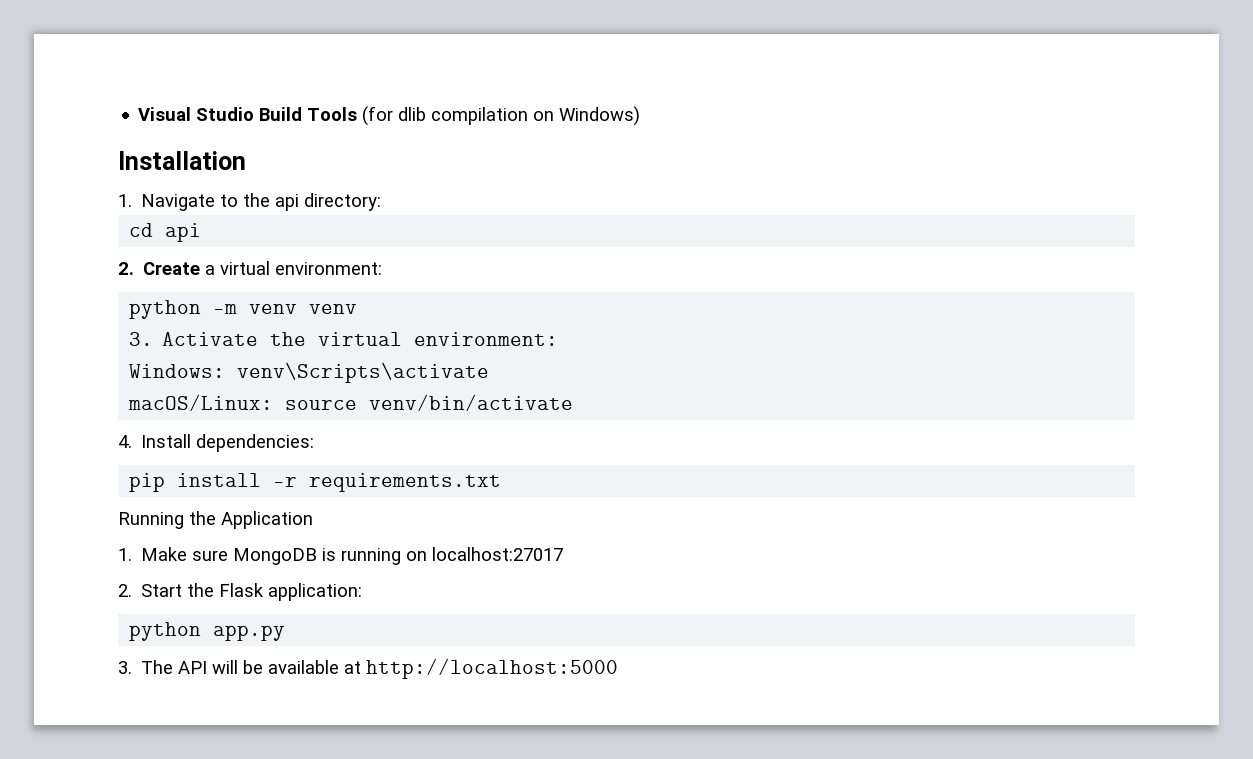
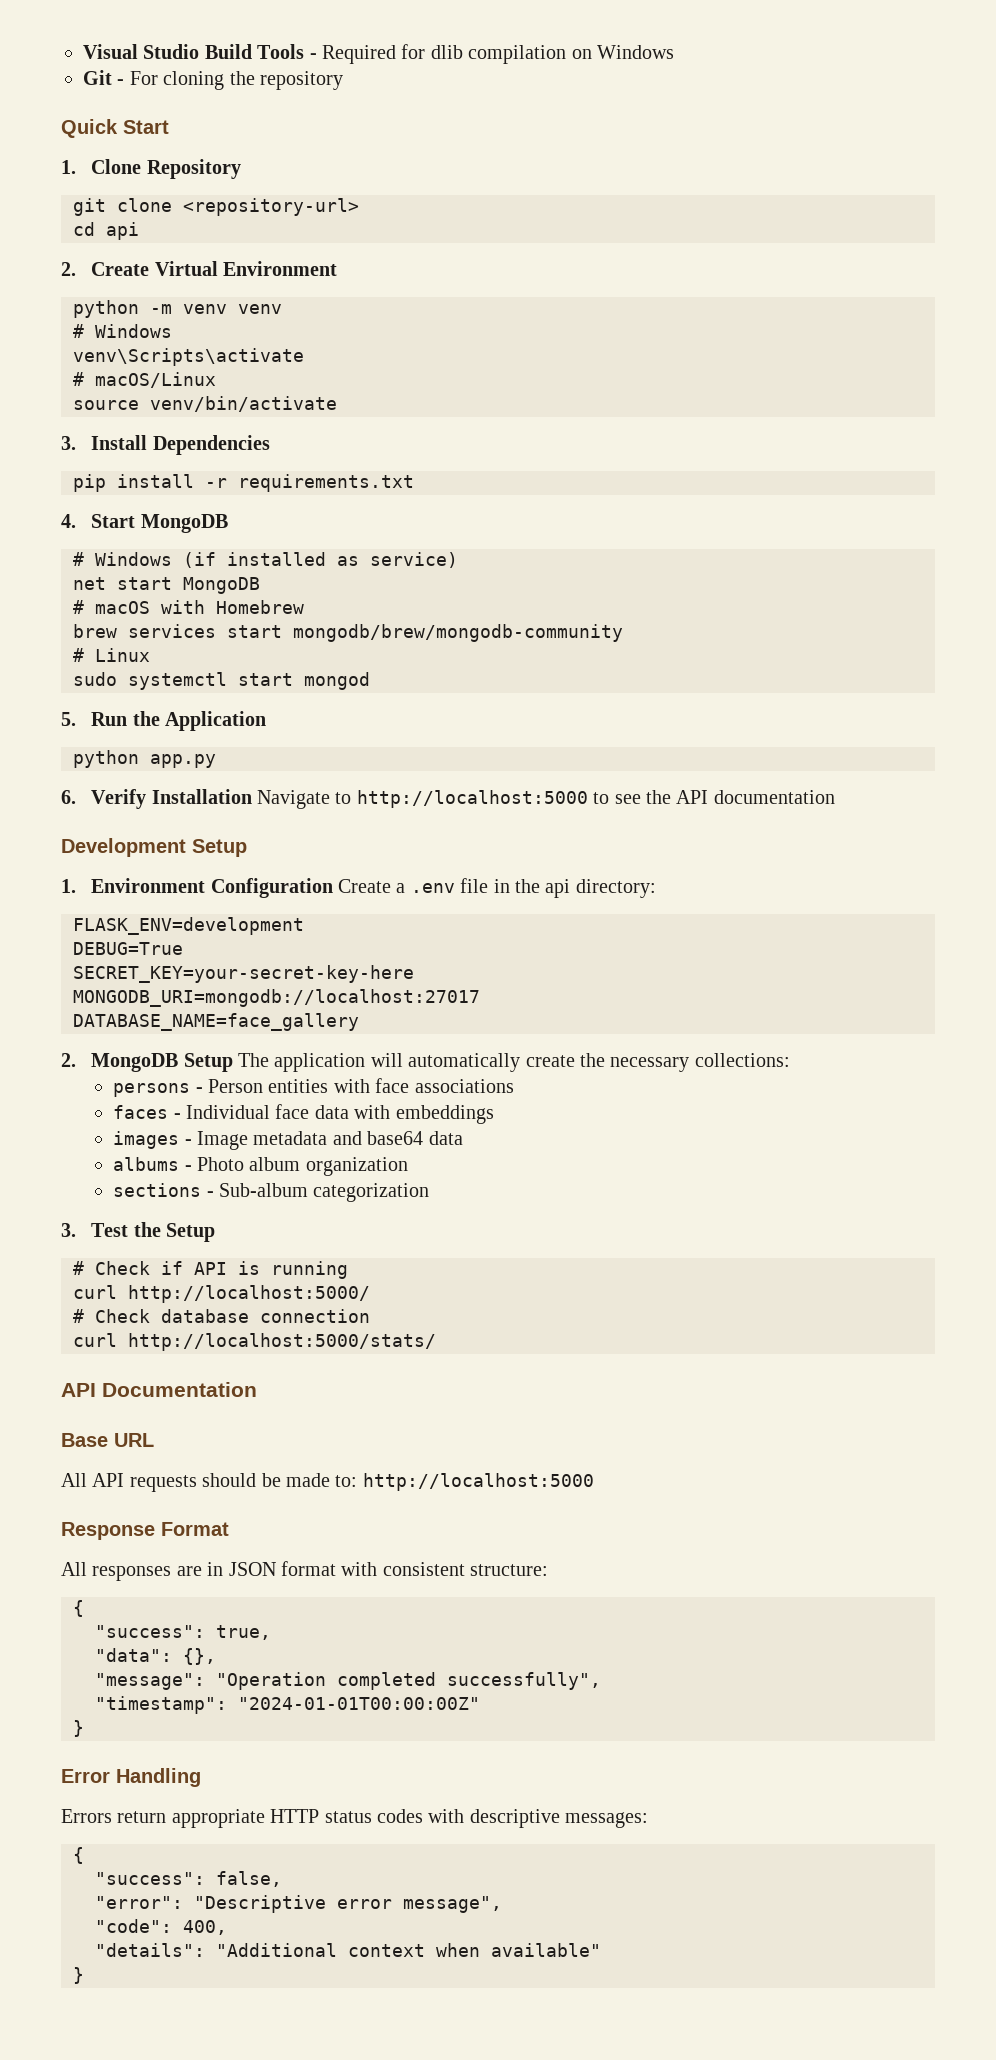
[362,106,641,126] [118,151,246,170] [118,193,382,211] (for dlib compilation on Windows) // Installation // 1. Navigate to the api directory: -> [309,44,674,64] [83,70,343,90] [61,119,169,138] [61,159,241,179] [73,198,359,216] - Required for dlib compilation on Windows // Git - For cloning the repository // Quick Start // 1. Clone Repository // git clone <repository-url>
[205,261,383,275] a virtual environment: -> [154,261,338,276] Virtual Environment
[129,332,559,346] [129,364,226,379] 3. Activate the virtual environment: // Windows: -> [73,324,172,338] # Windows //
[128,394,274,411] macOS/Linux: -> [73,372,216,388] # macOS/Linux //
[118,434,315,452] 4. Install dependencies: -> [61,435,270,455] 3. Install Dependencies
[118,511,313,529] [118,547,564,565] [118,583,363,601] [129,622,286,641] [118,658,619,679] Running the Application // 1. Make sure MongoDB is running on localhost:27017 // 2. Start the Flask application: // python app.py // 3. The API will be available at http://localhost:5000 -> [61,514,228,533] [73,552,458,568] [73,577,260,594] [73,600,304,614] [73,624,623,642] [73,648,150,662] [73,672,370,690] [61,711,267,731] [73,750,216,768] [61,789,835,809] [61,838,247,857] [61,878,656,898] [73,917,304,935] [73,942,183,955] [73,965,414,983] [73,989,480,1007] [73,1013,359,1031] [61,1053,790,1072] [113,1078,514,1097] [113,1104,494,1124] [113,1131,463,1150] [113,1157,408,1176] [113,1183,430,1202] [61,1222,216,1242] [73,1261,348,1279] [73,1285,370,1303] [73,1309,370,1323] [73,1333,436,1351] [61,1382,257,1397] [61,1433,154,1447] [61,1473,594,1492] [61,1522,229,1540] [61,1561,549,1581] [73,1600,84,1617] [95,1625,271,1640] [95,1648,216,1665] [95,1672,601,1690] [95,1696,480,1714] [73,1720,84,1737] [61,1768,201,1787] [61,1809,649,1828] [73,1847,84,1864] [95,1871,282,1887] [95,1895,502,1913] [95,1919,227,1935] [95,1943,601,1957] [73,1967,84,1984] 4. Start MongoDB // # Windows (if installed as service) // net start MongoDB // # macOS with Homebrew // brew services start mongodb/brew/mongodb-community // # Linux // sudo systemctl start mongod // 5. Run the Application // python app.py // 6. Verify Installation Navigate to http://localhost:5000 to see the API documentation // Development Setup // 1. Environment Configuration Create a .env file in the api directory: // FLASK_ENV=development // DEBUG=True // SECRET_KEY=your-secret-key-here // MONGODB_URI=mongodb://localhost:27017 // DATABASE_NAME=face_gallery // 2. MongoDB Setup The application will automatically create the necessary collections: // persons - Person entities with face associations // faces - Individual face data with embeddings // images - Image metadata and base64 data // albums - Photo album organization // sections - Sub-album categorization // 3. Test the Setup // # Check if API is running // curl http://localhost:5000/ // # Check database connection // curl http://localhost:5000/stats/ // API Documentation // Base URL // All API requests should be made to: http://localhost:5000 // Response Format // All responses are in JSON format with consistent structure: // { // "success": true, // "data": {}, // "message": "Operation completed successfully", // "timestamp": "2024-01-01T00:00:00Z" // } // Error Handling // Errors return appropriate HTTP status codes with descriptive messages: // { // "success": false, // "error": "Descriptive error message", // "code": 400, // "details": "Additional context when available" // }

